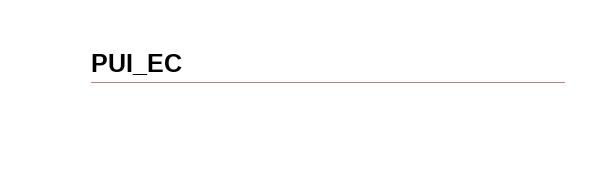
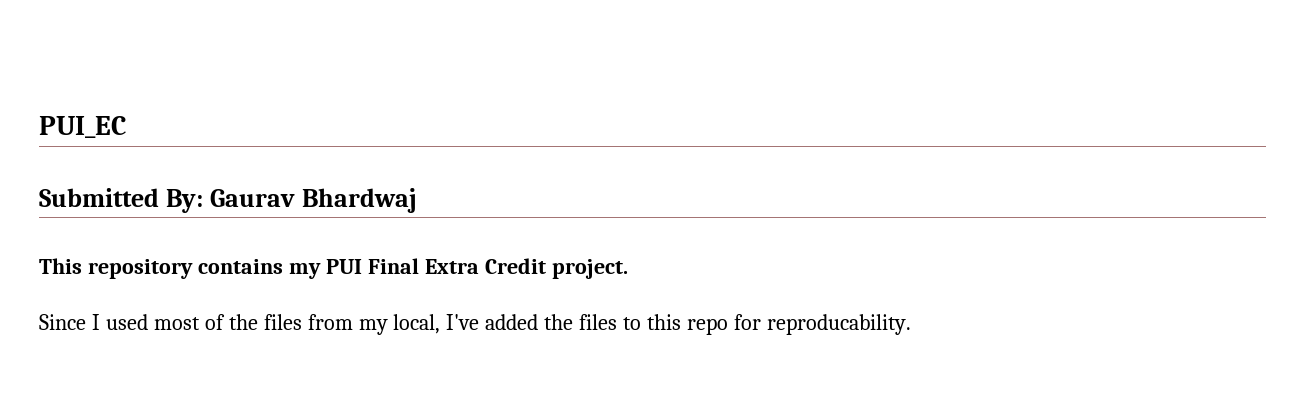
(182, 64) none -> [39,188,417,213] [39,258,628,279] [39,314,911,335] // Submitted By: Gaurav Bhardwaj // This repository contains my PUI Final Extra Credit project. // Since I used most of the files from my local, I've added the files to this repo for reproducability.

